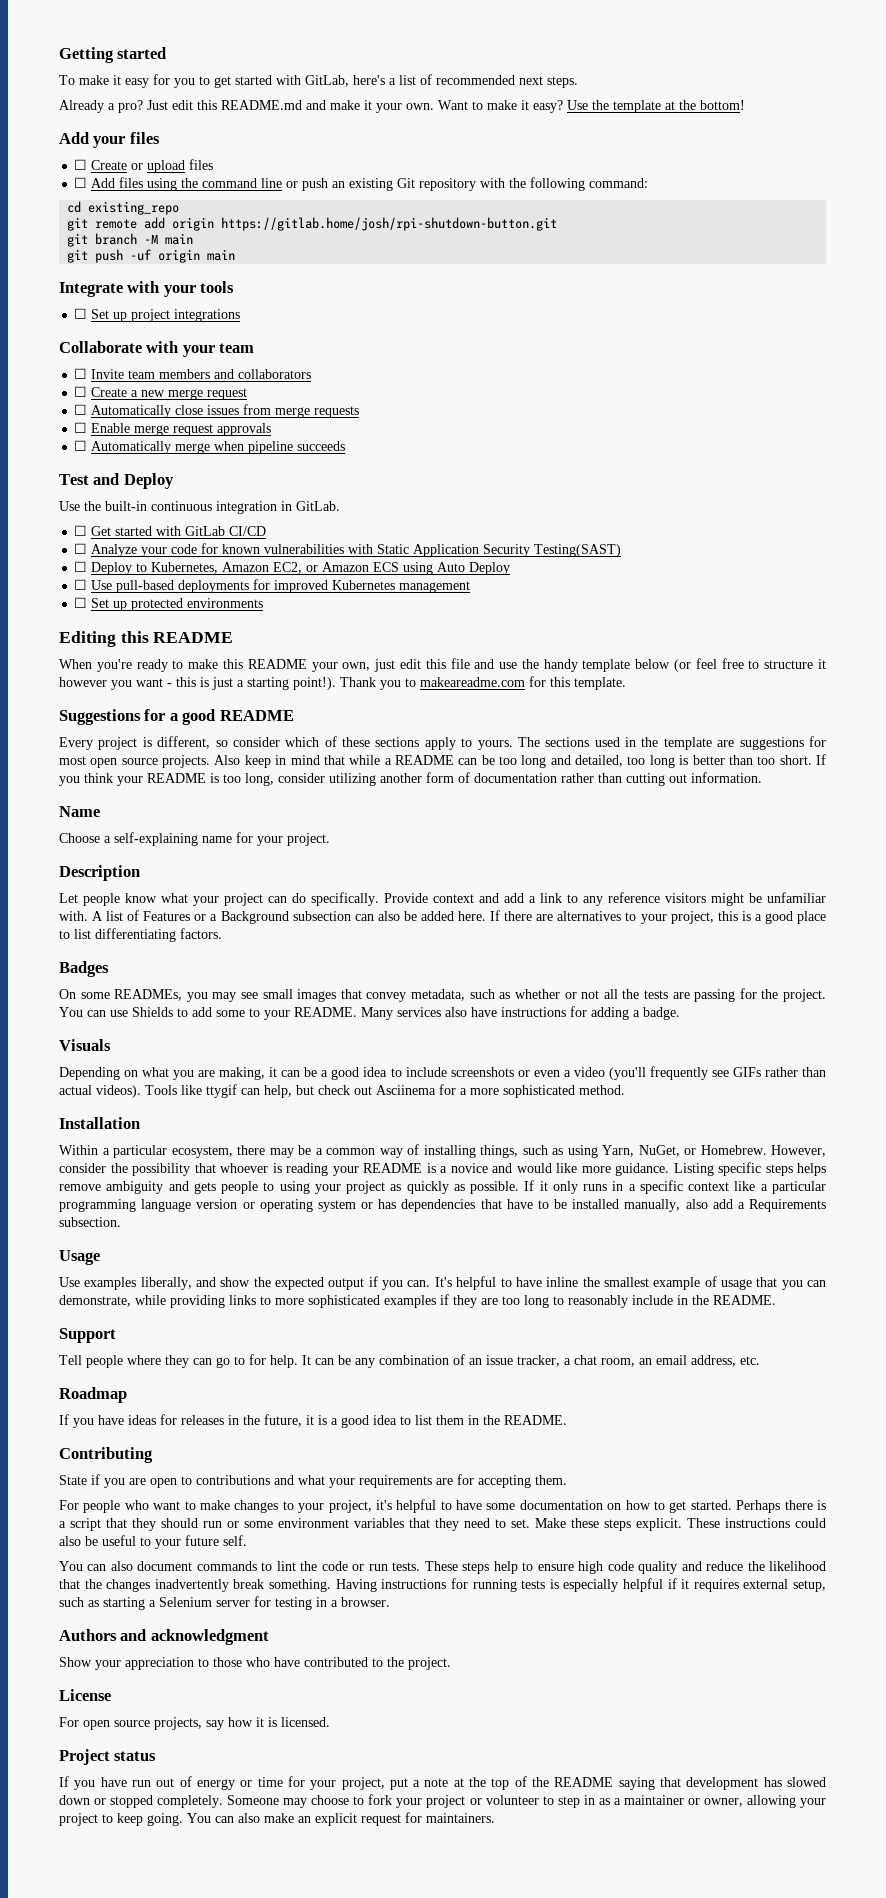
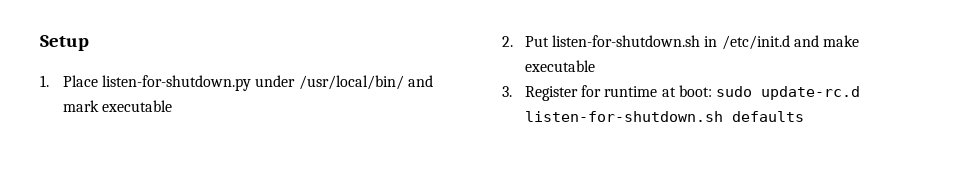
[59,47,167,63] [59,74,578,88] [59,100,745,113] [59,132,160,148] [74,159,214,173] [74,177,649,191] [67,201,180,215] [67,217,558,231] [67,233,194,247] [67,249,236,263] [59,281,235,297] [74,308,241,322] [59,341,255,357] [74,368,312,379] [74,386,248,400] [74,404,360,418] [74,422,272,436] [74,440,346,454] [59,473,174,489] [59,501,340,514] [74,525,267,536] [74,543,622,557] [74,561,511,575] [74,579,471,593] [74,597,264,611] [59,631,234,647] [59,658,826,672] [59,676,626,690] [59,709,294,725] [59,736,827,750] [59,754,827,768] [59,772,762,786] [59,806,100,817] [59,832,330,846] [59,865,140,881] [59,892,826,906] [59,910,827,924] [59,928,222,942] [59,961,109,977] [59,988,826,1002] [59,1006,680,1020] [59,1039,111,1051] [59,1066,826,1080] [59,1084,625,1098] [59,1117,140,1129] [59,1144,826,1158] [59,1162,826,1176] [59,1180,826,1194] [59,1199,826,1212] [59,1217,121,1227] [59,1250,100,1265] [59,1276,826,1290] [59,1294,776,1308] [59,1328,116,1343] [59,1354,760,1368] [59,1387,127,1403] [59,1414,567,1428] [59,1447,153,1463] [59,1474,567,1488] [59,1499,827,1513] [59,1518,826,1531] [59,1535,247,1549] [59,1561,826,1574] [59,1578,826,1592] [59,1596,390,1610] [59,1629,269,1645] [59,1657,451,1670] [59,1689,111,1701] [59,1717,330,1730] [59,1749,157,1765] [59,1776,827,1790] [59,1794,826,1808] [59,1812,495,1826] Getting started // To make it easy for you to get started with GitLab, here's a list of recommended next steps. // Already a pro? Just edit this README.md and make it your own. Want to make it easy? Use the template at the bottom! // Add your files // ☐ Create or upload files // ☐ Add files using the command line or push an existing Git repository with the following command: // cd existing_repo // git remote add origin https://gitlab.home/josh/rpi-shutdown-button.git // git branch -M main // git push -uf origin main // Integrate with your tools // ☐ Set up project integrations // Collaborate with your team // ☐ Invite team members and collaborators // ☐ Create a new merge request // ☐ Automatically close issues from merge requests // ☐ Enable merge request approvals // ☐ Automatically merge when pipeline succeeds // Test and Deploy // Use the built-in continuous integration in GitLab. // ☐ Get started with GitLab CI/CD // ☐ Analyze your code for known vulnerabilities with Static Application Security Testing(SAST) // ☐ Deploy to Kubernetes, Amazon EC2, or Amazon ECS using Auto Deploy // ☐ Use pull-based deployments for improved Kubernetes management // ☐ Set up protected environments // Editing this README // When you're ready to make this README your own, just edit this file and use the handy template below (or feel free to structure it however you want - this is just a starting point!). Thank you to makeareadme.com for this template. // Suggestions for a good README // Every project is different, so consider which of these sections apply to yours. The sections used in the template are suggestions for most open source projects. Also keep in mind that while a README can be too long and detailed, too long is better than too short. If you think your README is too long, consider utilizing another form of documentation rather than cutting out information. // Name // Choose a self-explaining name for your project. // Description // Let people know what your project can do specifically. Provide context and add a link to any reference visitors might be unfamiliar with. A list of Features or a Background subsection can also be added here. If there are alternatives to your project, this is a good place to list differentiating factors. // Badges // On some READMEs, you may see small images that convey metadata, such as whether or not all the tests are passing for the project. You can use Shields to add some to your README. Many services also have instructions for adding a badge. // Visuals // Depending on what you are making, it can be a good idea to include screenshots or even a video (you'll frequently see GIFs rather than actual videos). Tools like ttygif can help, but check out Asciinema for a more sophisticated method. // Installation // Within a particular ecosystem, there may be a common way of installing things, such as using Yarn, NuGet, or Homebrew. However, consider the possibility that whoever is reading your README is a novice and would like more guidance. Listing specific steps helps remove ambiguity and gets people to using your project as quickly as possible. If it only runs in a specific context like a particular programming language version or operating system or has dependencies that have to be installed manually, also add a Requirements subsection. // Usage // Use examples liberally, and show the expected output if you can. It's helpful to have inline the smallest example of usage that you can demonstrate, while providing links to more sophisticated examples if they are too long to reasonably include in the README. // Support // Tell people where they can go to for help. It can be any combination of an issue tracker, a chat room, an email address, etc. // Roadmap // If you have ideas for releases in the future, it is a good idea to list them in the README. // Contributing // State if you are open to contributions and what your requirements are for accepting them. // For people who want to make changes to your project, it's helpful to have some documentation on how to get started. Perhaps there is a script that they should run or some environment variables that they need to set. Make these steps explicit. These instructions could also be useful to your future self. // You can also document commands to lint the code or run tests. These steps help to ensure high code quality and reduce the likelihood that the changes inadvertently break something. Having instructions for running tests is especially helpful if it requires external setup, such as starting a Selenium server for testing in a browser. // Authors and acknowledgment // Show your appreciation to those who have contributed to the project. // License // For open source projects, say how it is licensed. // Project status // If you have run out of energy or time for your project, put a note at the top of the README saying that development has slowed down or stopped completely. Someone may choose to fork your project or volunteer to step in as a maintainer or owner, allowing your project to keep going. You can also make an explicit request for maintainers. -> [40,35,89,51] [40,75,434,91] [62,100,173,112] [502,35,860,50] [524,60,595,72] [502,85,861,101] [524,111,804,122] Setup // 1. Place listen-for-shutdown.py under /usr/local/bin/ and mark executable // 2. Put listen-for-shutdown.sh in /etc/init.d and make executable // 3. Register for runtime at boot: sudo update-rc.d listen-for-shutdown.sh defaults

